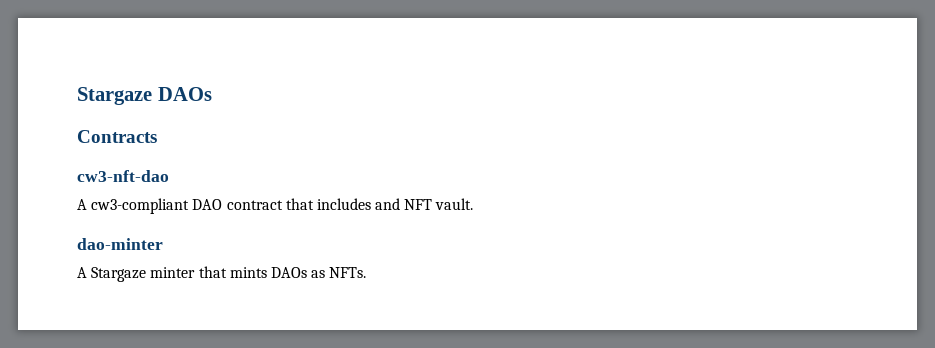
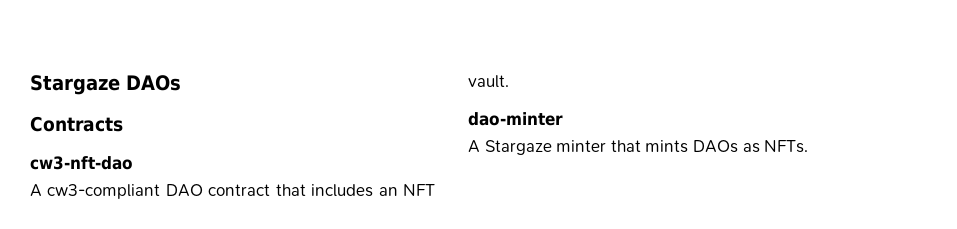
[375,198,401,210] and -> [378,187,398,196] an

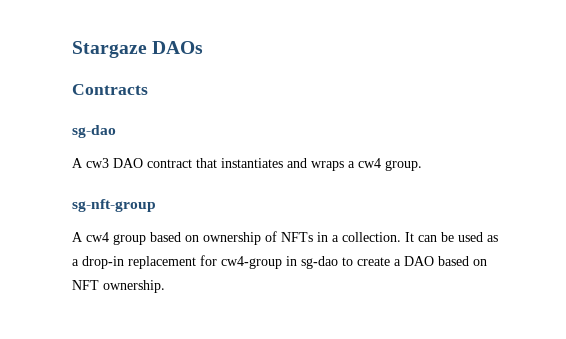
[30,156,133,170] [30,184,161,199] cw3-nft-dao // A cw3-compliant -> [72,125,116,138] [72,158,109,168] sg-dao // A cw3
[311,184,435,197] [468,75,509,88] [468,112,563,126] [468,140,809,155] includes an NFT vault. // dao-minter // A Stargaze minter that mints DAOs as NFTs. -> [221,158,422,171] [72,199,156,212] [72,231,498,245] [72,255,487,269] [72,280,165,293] instantiates and wraps a cw4 group. // sg-nft-group // A cw4 group based on ownership of NFTs in a collection. It can be used as a drop-in replacement for cw4-group in sg-dao to create a DAO based on NFT ownership.

